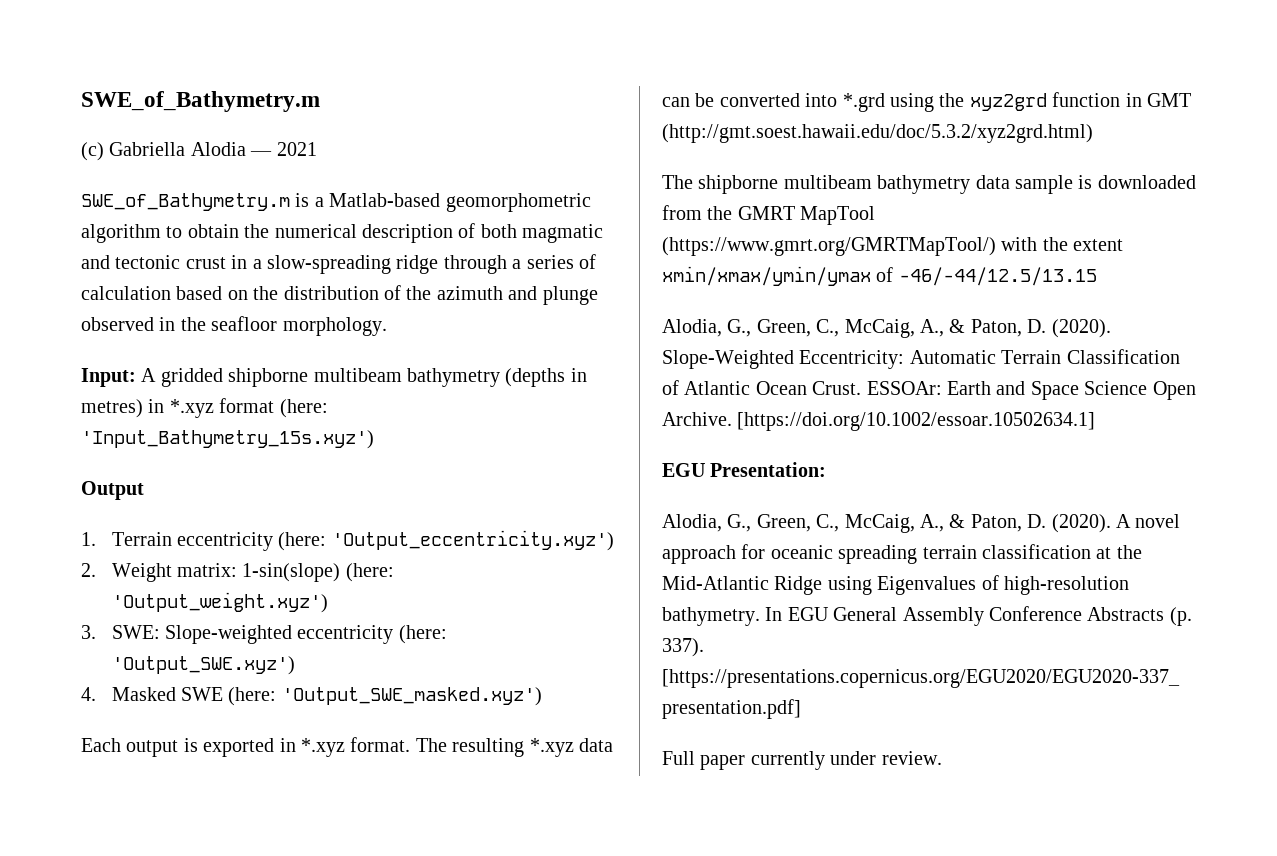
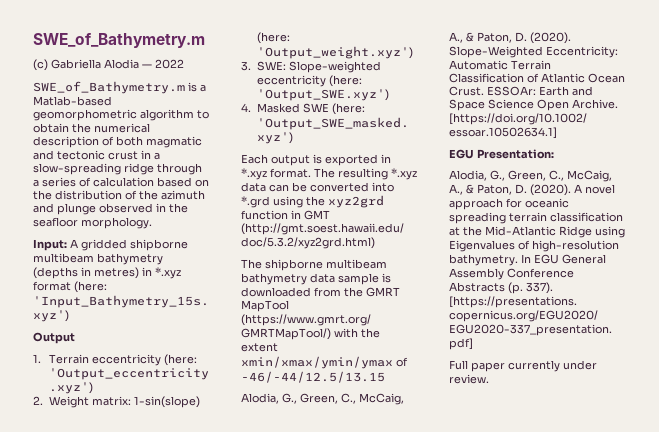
[276,142,317,156] 2021 -> [155,59,184,69] 2022

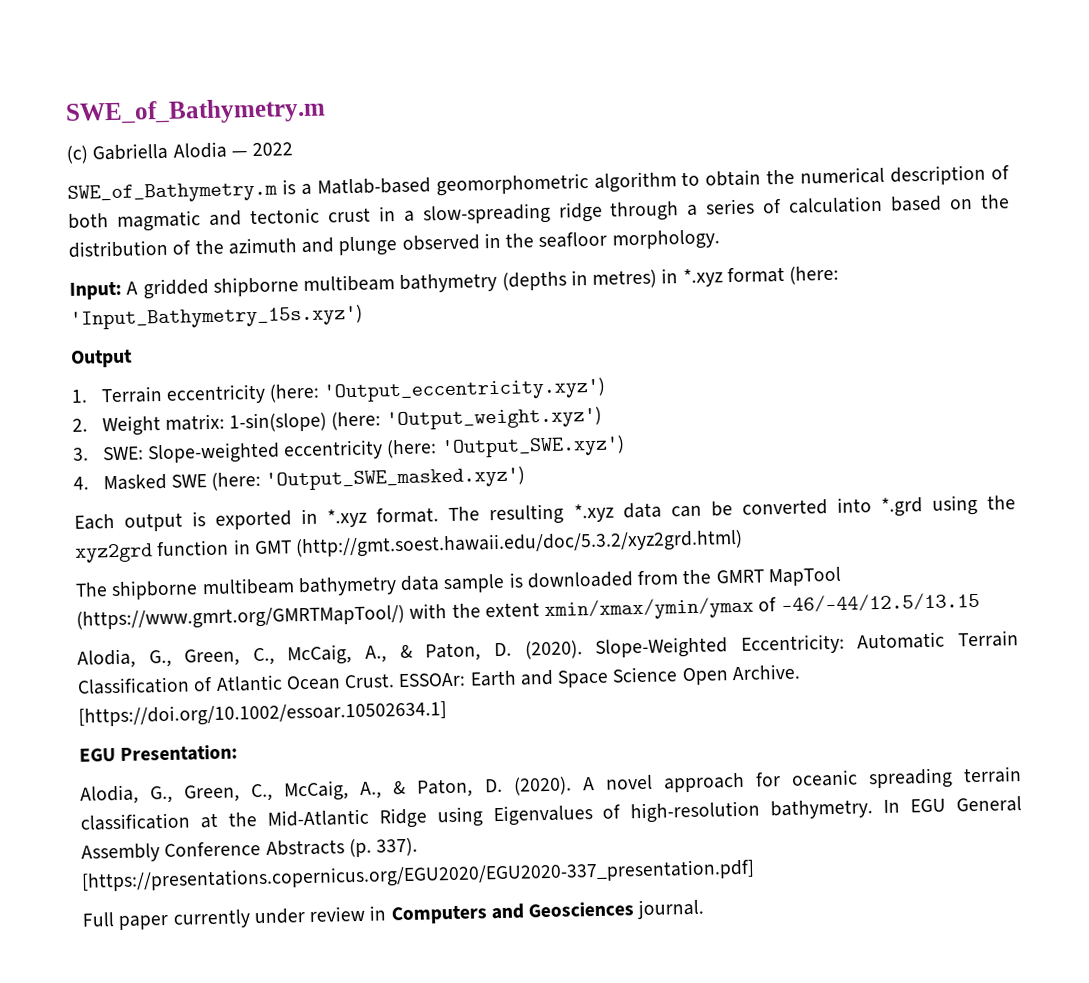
[449,374,489,384] review. -> [309,898,705,925] review in Computers and Geosciences journal.

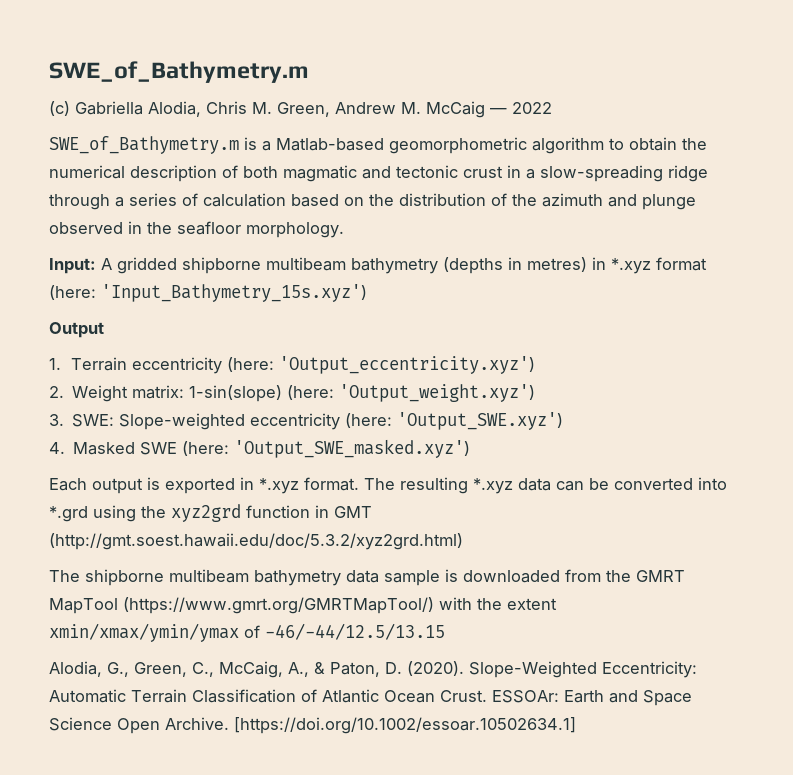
[172,141,227,159] Alodia -> [148,101,485,118] Alodia, Chris M. Green, Andrew M. McCaig
[79,744,239,762] [80,766,1022,805] [80,796,1022,831] [81,837,419,863] [81,858,755,893] [82,898,705,931] // EGU Presentation: // Alodia, G., Green, C., McCaig, A., & Paton, D. (2020). A novel approach for oceanic spreading terrain classification at the Mid-Atlantic Ridge using Eigenvalues of high-resolution bathymetry. In EGU General Assembly Conference Abstracts (p. 337). [https://presentations.copernicus.org/EGU2020/EGU2020-337_presentation.pdf] // Full paper currently under review in Computers and Geosciences journal. -> (576, 725) none

